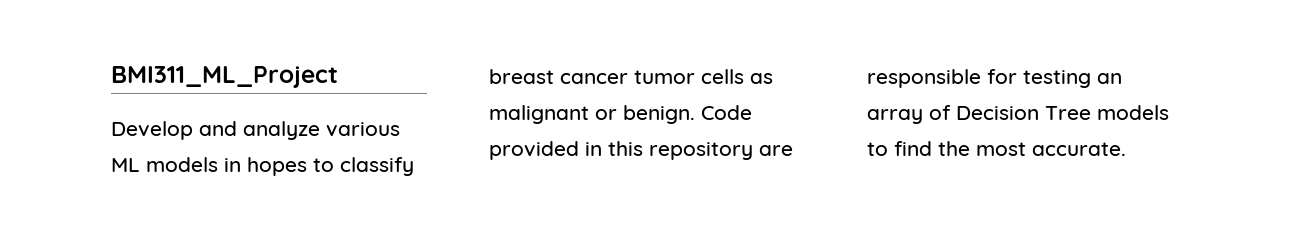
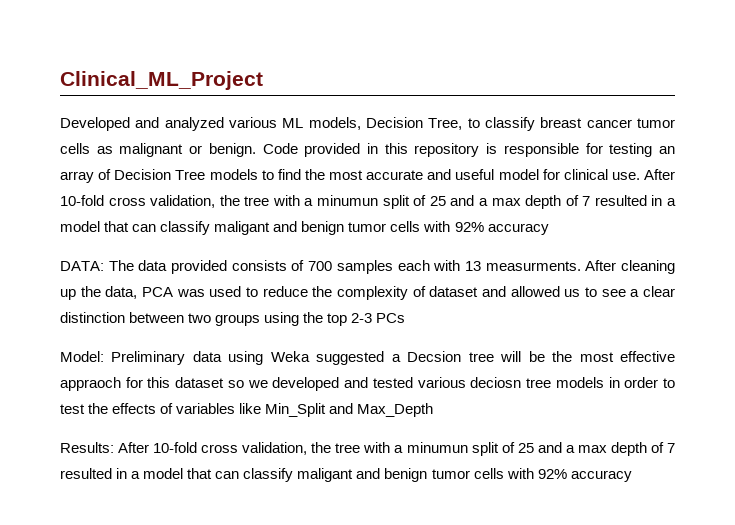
[111,66,338,88] [111,121,400,140] [111,157,307,176] BMI311_ML_Project // Develop and analyze various ML models in hopes -> [60,71,263,90] [60,117,463,131] Clinical_ML_Project // Developed and analyzed various ML models, Decision Tree,
[759,145,793,156] are -> [486,143,498,154] is
[1032,142,1126,156] accurate. -> [366,169,675,180] [60,195,676,209] [60,221,549,235] [60,260,675,274] [60,286,675,300] [60,312,406,326] [60,351,675,365] [60,377,676,391] [60,403,434,417] [60,442,675,456] [60,468,632,482] accurate and useful model for clinical use. After 10-fold cross validation, the tree with a minumun split of 25 and a max depth of 7 resulted in a model that can classify maligant and benign tumor cells with 92% accuracy // DATA: The data provided consists of 700 samples each with 13 measurments. After cleaning up the data, PCA was used to reduce the complexity of dataset and allowed us to see a clear distinction between two groups using the top 2-3 PCs // Model: Preliminary data using Weka suggested a Decsion tree will be the most effective appraoch for this dataset so we developed and tested various deciosn tree models in order to test the effects of variables like Min_Split and Max_Depth // Results: After 10-fold cross validation, the tree with a minumun split of 25 and a max depth of 7 resulted in a model that can classify maligant and benign tumor cells with 92% accuracy

